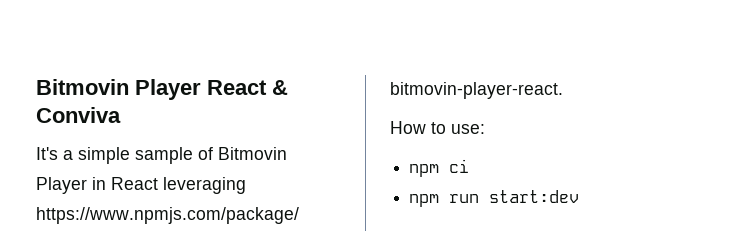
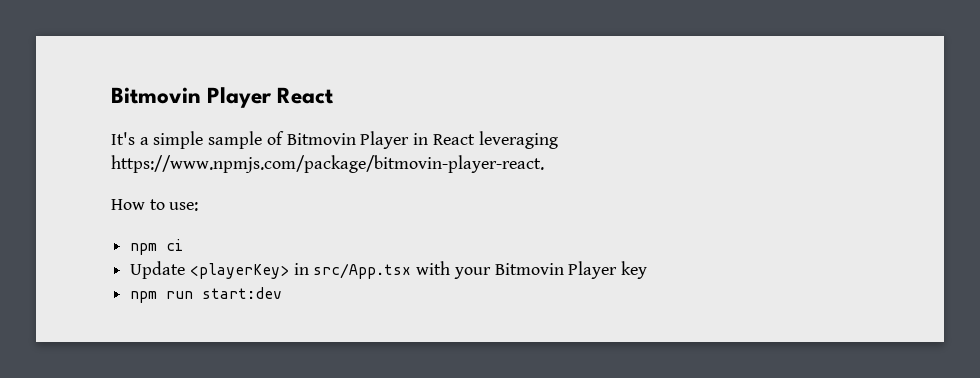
[272,80,288,95] [36,107,121,123] & Conviva -> (334, 95) none
(470, 166) none -> [130,261,648,279] // Update <playerKey> in src/App.tsx with your Bitmovin Player key

